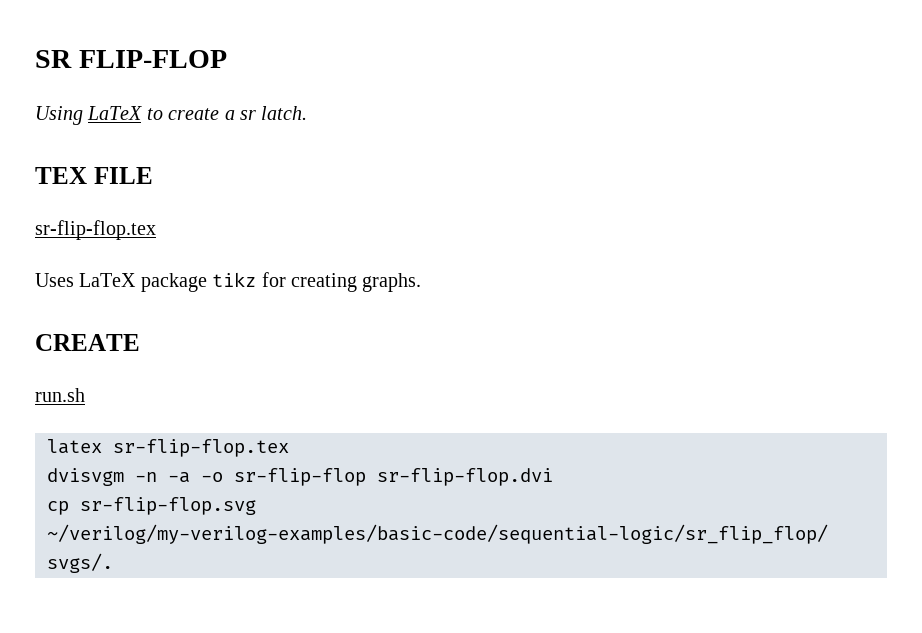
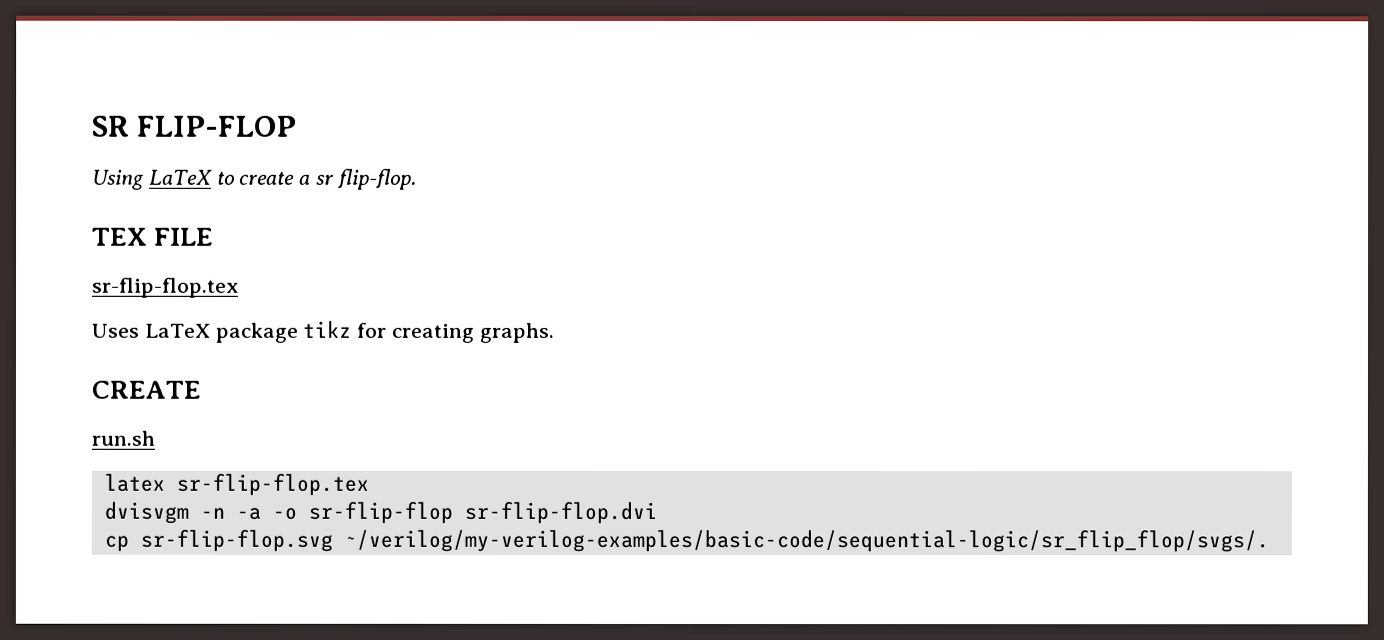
[261,106,308,120] latch. -> [337,168,417,190] flip-flop.

